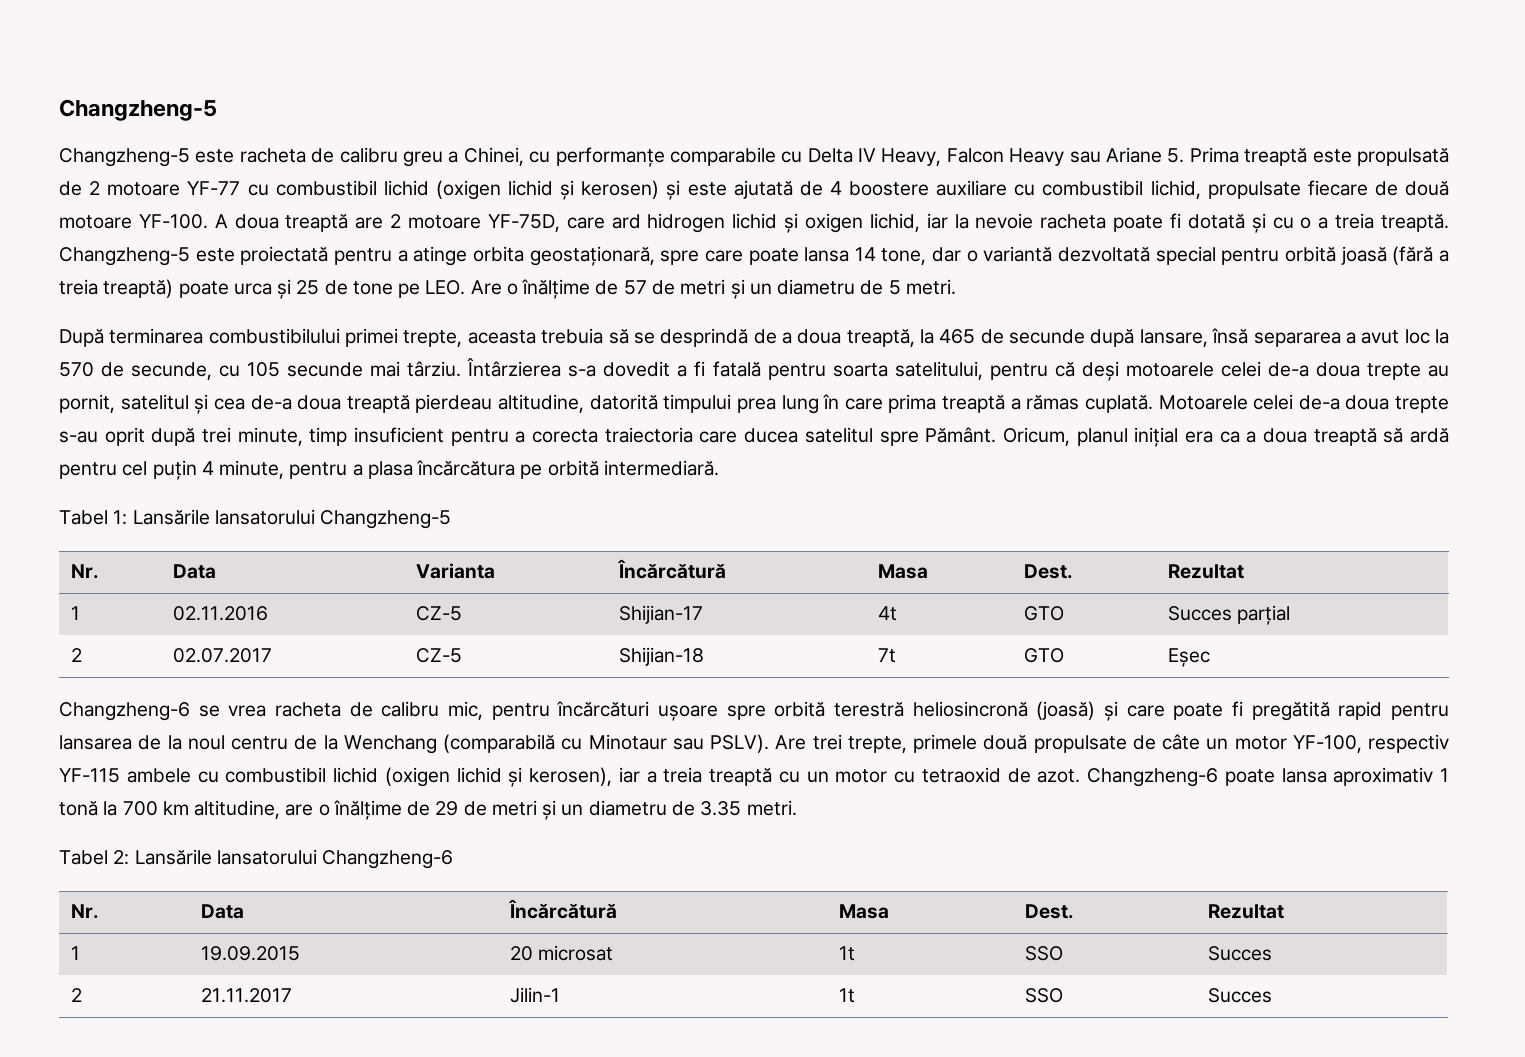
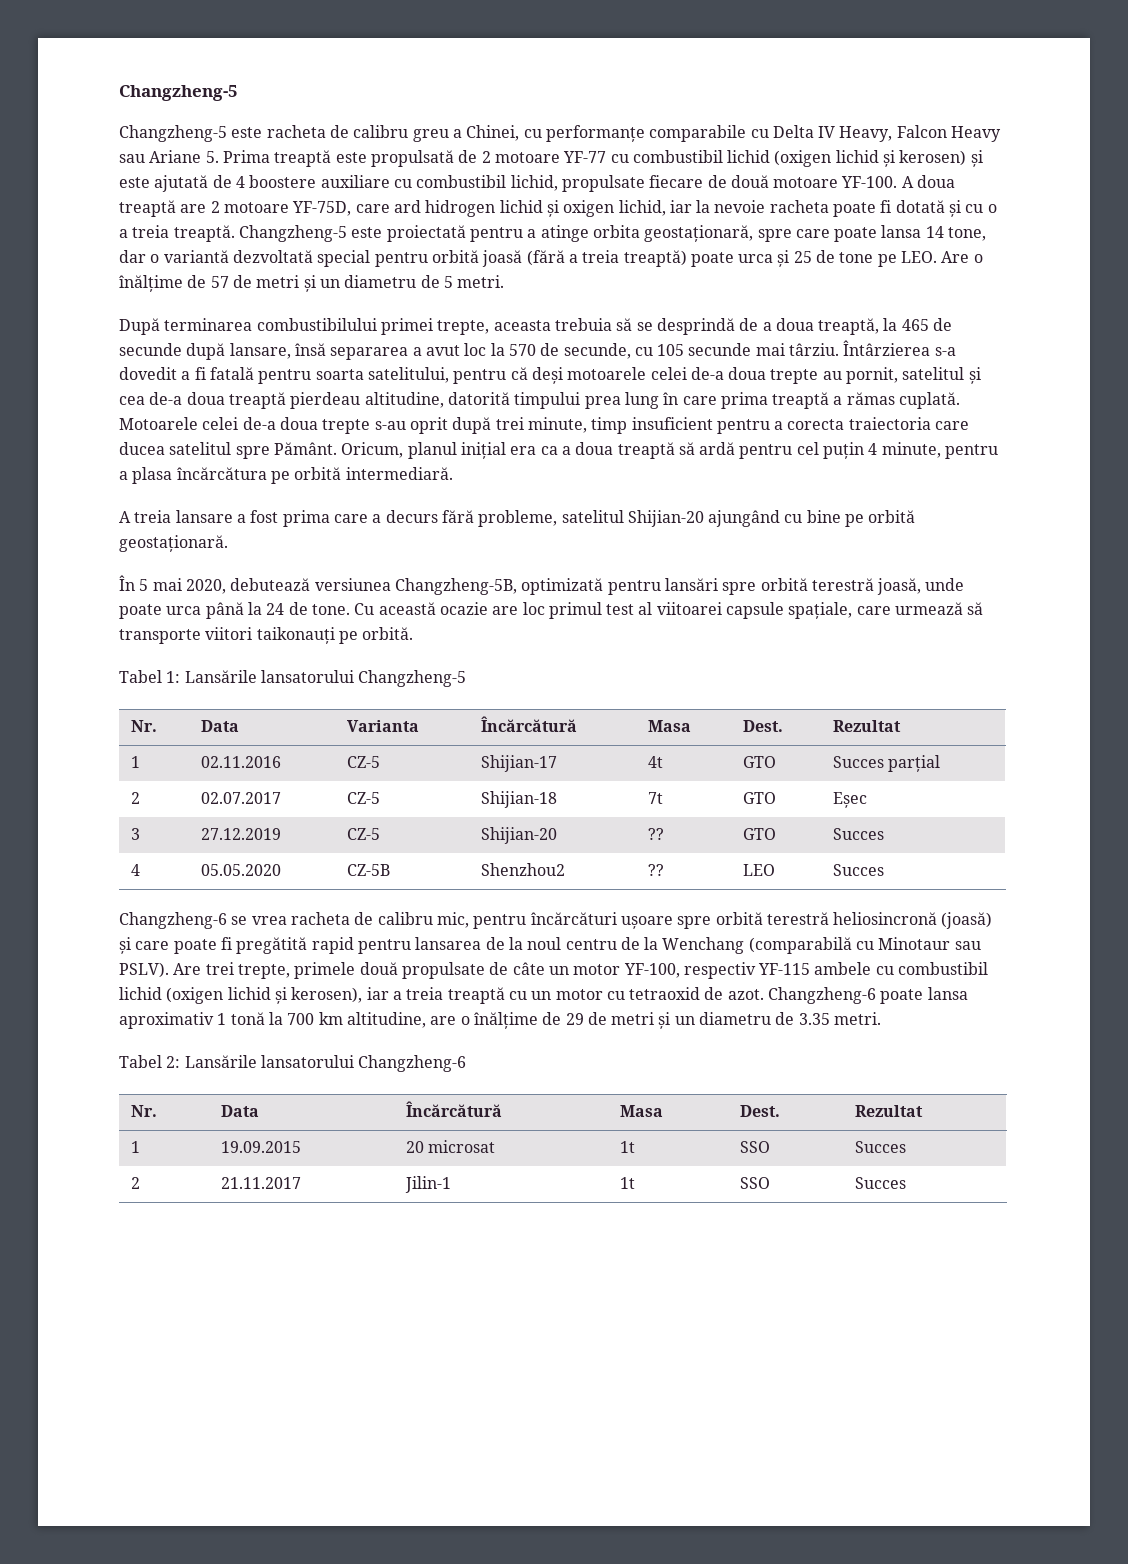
(719, 468) none -> [119,510,916,527] [119,535,228,552] [119,575,965,595] [119,602,984,619] [119,627,414,644] // A treia lansare a fost prima care a decurs fără probleme, satelitul Shijian-20 ajungând cu bine pe orbită geostaționară. // În 5 mai 2020, debutează versiunea Changzheng-5B, optimizată pentru lansări spre orbită terestră joasă, unde poate urca până la 24 de tone. Cu această ocazie are loc primul test al viitoarei capsule spațiale, care urmează să transporte viitori taikonauți pe orbită.
(1210, 657) none -> [131,828,141,840] [201,828,282,840] [347,828,381,840] [481,827,558,844] [648,828,665,840] [743,828,777,840] [833,828,885,840] [131,864,141,876] [201,864,282,876] [347,864,391,876] [481,863,566,876] [648,864,665,876] [743,864,776,876] [833,864,885,876] // 3 | 27.12.2019 | CZ-5 | Shijian-20 | ?? | GTO | Succes // 4 | 05.05.2020 | CZ-5B | Shenzhou2 | ?? | LEO | Succes

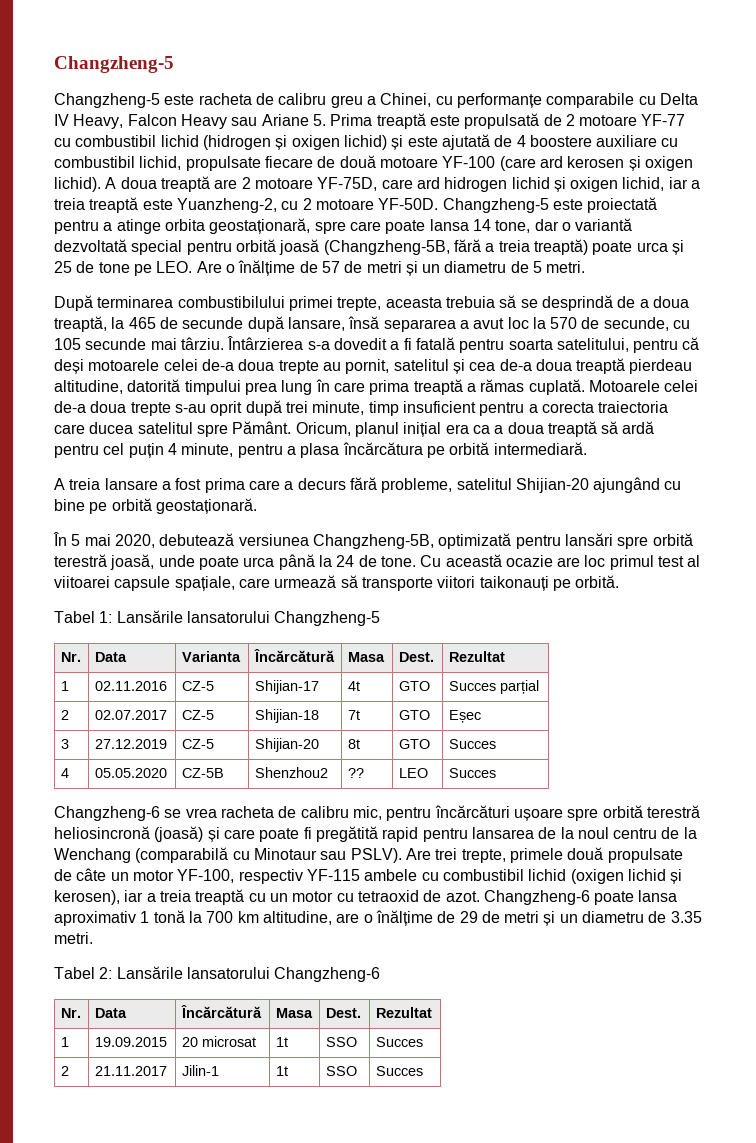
[774,150,967,167] (oxigen lichid și kerosen) -> [202,135,387,150] (hidrogen și oxigen lichid)
[841,176,898,188] YF-100. -> [442,156,693,171] [54,177,101,192] YF-100 (care ard kerosen și oxigen lichid).
[696,200,997,217] [119,225,235,242] la nevoie racheta poate fi dotată și cu o a treia treaptă. -> [691,180,701,189] [54,197,439,213] a treia treaptă este Yuanzheng-2, cu 2 motoare YF-50D.
[526,250,565,266] (fără -> [323,239,481,255] (Changzheng-5B, fără
[648,828,665,840] ?? -> [347,739,360,749] 8t

